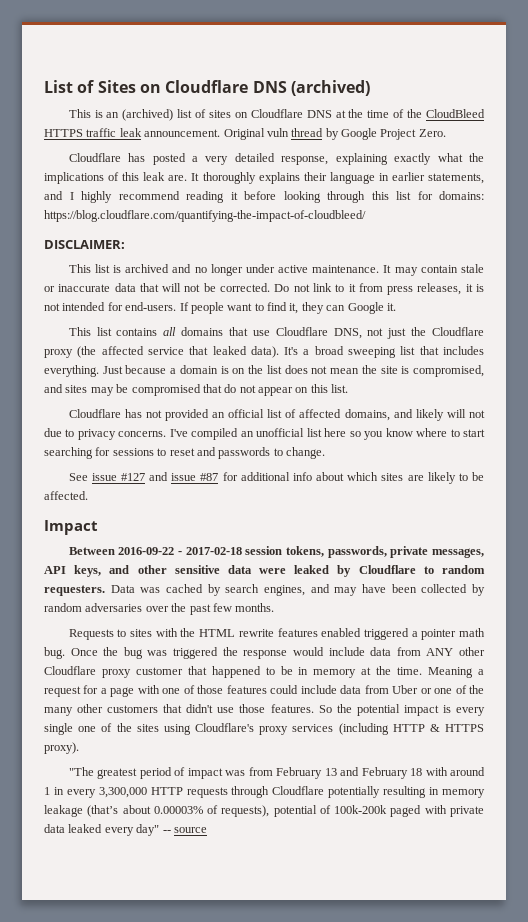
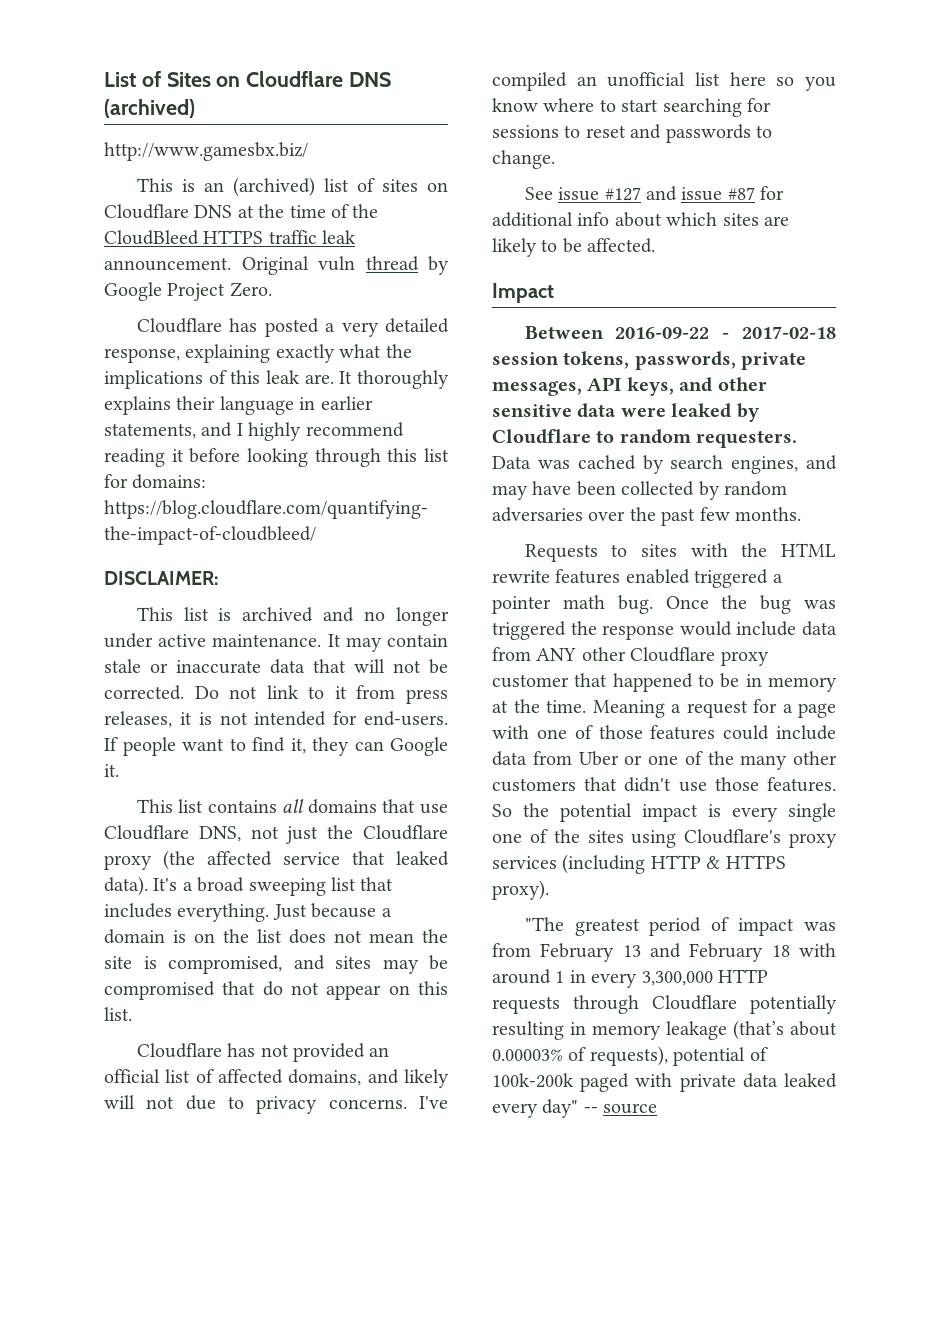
(370, 88) none -> [104,142,308,161] // http://www.gamesbx.biz/

